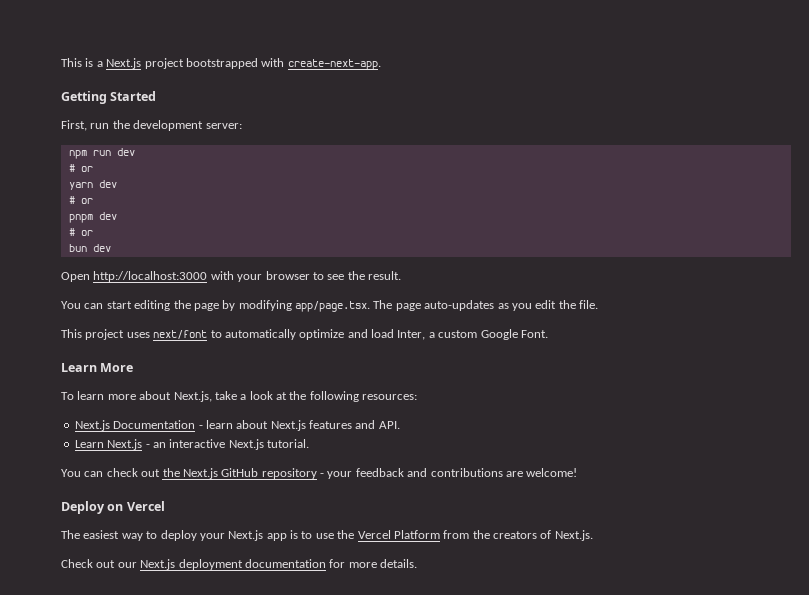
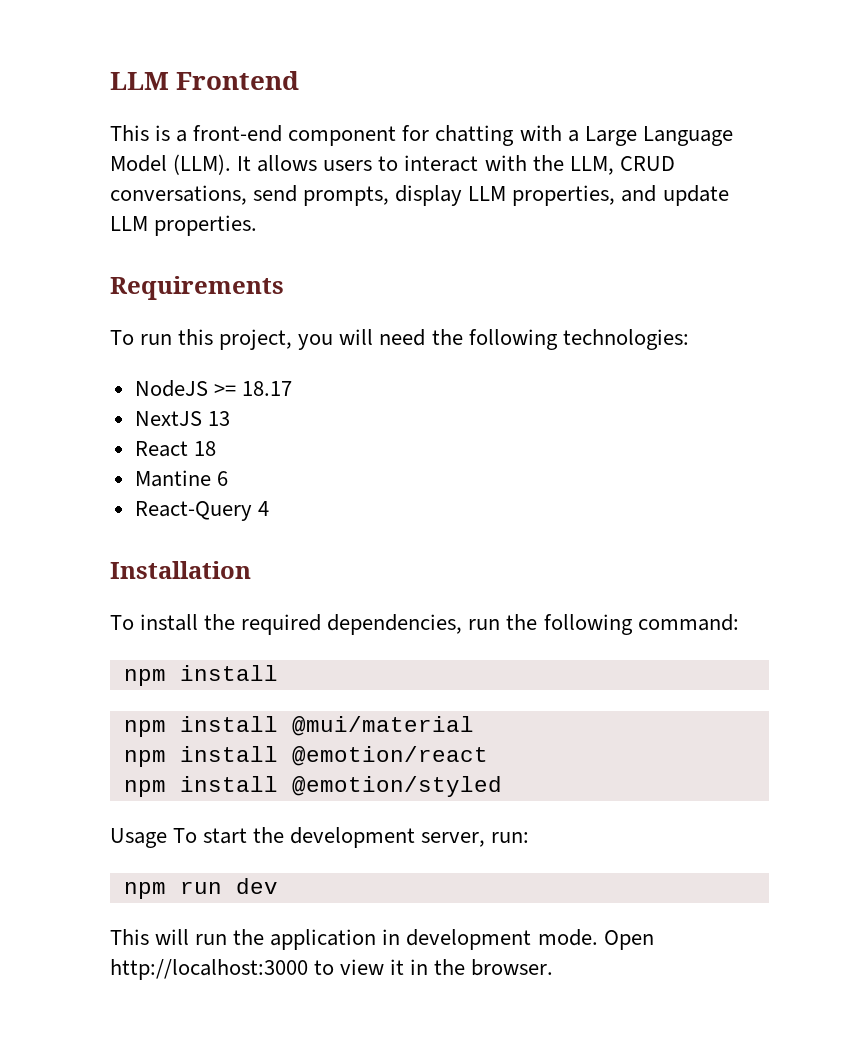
(61, 62) none -> [110,71,300,90] LLM Frontend //
[106,58,381,70] [61,91,157,104] [61,120,242,131] [68,148,135,159] [68,164,93,172] [68,180,117,190] [68,196,93,204] [68,212,117,223] [68,228,93,236] [68,244,111,252] [61,271,401,282] [61,300,598,312] [61,329,548,340] [61,363,134,372] [61,391,418,402] [74,420,400,431] [74,439,309,450] [61,468,578,479] [61,501,165,514] [61,530,593,541] [61,559,417,570] Next.js project bootstrapped with create-next-app. // Getting Started // First, run the development server: // npm run dev // # or // yarn dev // # or // pnpm dev // # or // bun dev // Open http://localhost:3000 with your browser to see the result. // You can start editing the page by modifying app/page.tsx. The page auto-updates as you edit the file. // This project uses next/font to automatically optimize and load Inter, a custom Google Font. // Learn More // To learn more about Next.js, take a look at the following resources: // Next.js Documentation - learn about Next.js features and API. // Learn Next.js - an interactive Next.js tutorial. // You can check out the Next.js GitHub repository - your feedback and contributions are welcome! // Deploy on Vercel // The easiest way to deploy your Next.js app is to use the Vercel Platform from the creators of Next.js. // Check out our Next.js deployment documentation for more details. -> [193,125,733,146] [110,154,675,175] [110,185,729,206] [110,215,258,236] [110,276,284,300] [110,329,689,350] [134,380,292,397] [134,411,230,426] [134,441,216,457] [134,470,228,487] [134,501,269,521] [110,561,251,579] [110,614,739,635] [123,665,278,686] [123,716,474,737] [123,746,488,767] [123,776,502,797] [110,827,530,848] [123,878,278,899] [110,929,654,950] [110,959,554,980] front-end component for chatting with a Large Language Model (LLM). It allows users to interact with the LLM, CRUD conversations, send prompts, display LLM properties, and update LLM properties. // Requirements // To run this project, you will need the following technologies: // NodeJS >= 18.17 // NextJS 13 // React 18 // Mantine 6 // React-Query 4 // Installation // To install the required dependencies, run the following command: // npm install // npm install @mui/material // npm install @emotion/react // npm install @emotion/styled // Usage To start the development server, run: // npm run dev // This will run the application in development mode. Open http://localhost:3000 to view it in the browser.

